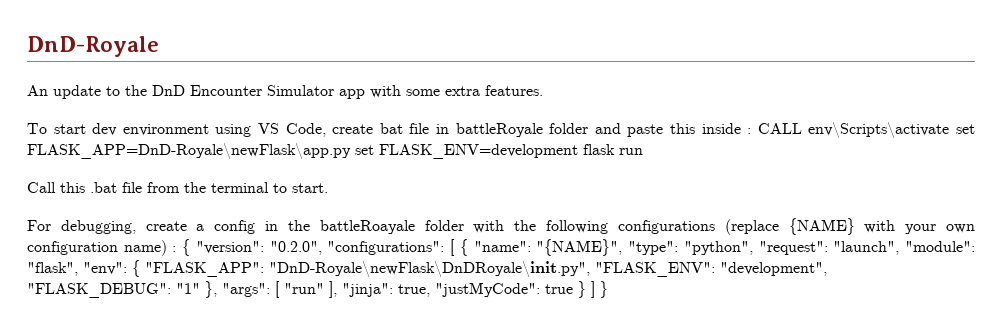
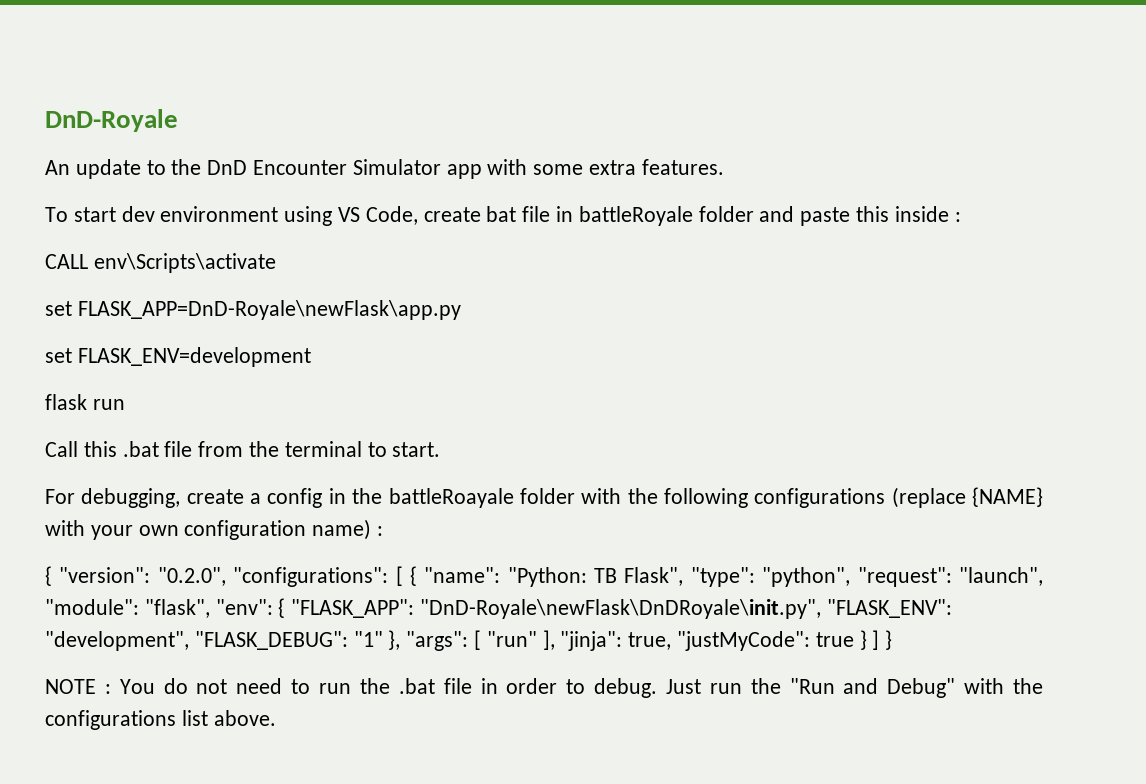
(752, 131) none -> (961, 217) //
(950, 130) none -> (276, 263) //
(351, 151) none -> (461, 310) //
(578, 151) none -> (311, 357) //
(177, 249) none -> (384, 531) //
[536,239,623,256] "{NAME}", -> [507,567,684,587] "Python: TB Flask",
(608, 289) none -> [45,678,1044,698] [45,710,276,730] // NOTE : You do not need to run the .bat file in order to debug. Just run the "Run and Debug" with the configurations list above.

